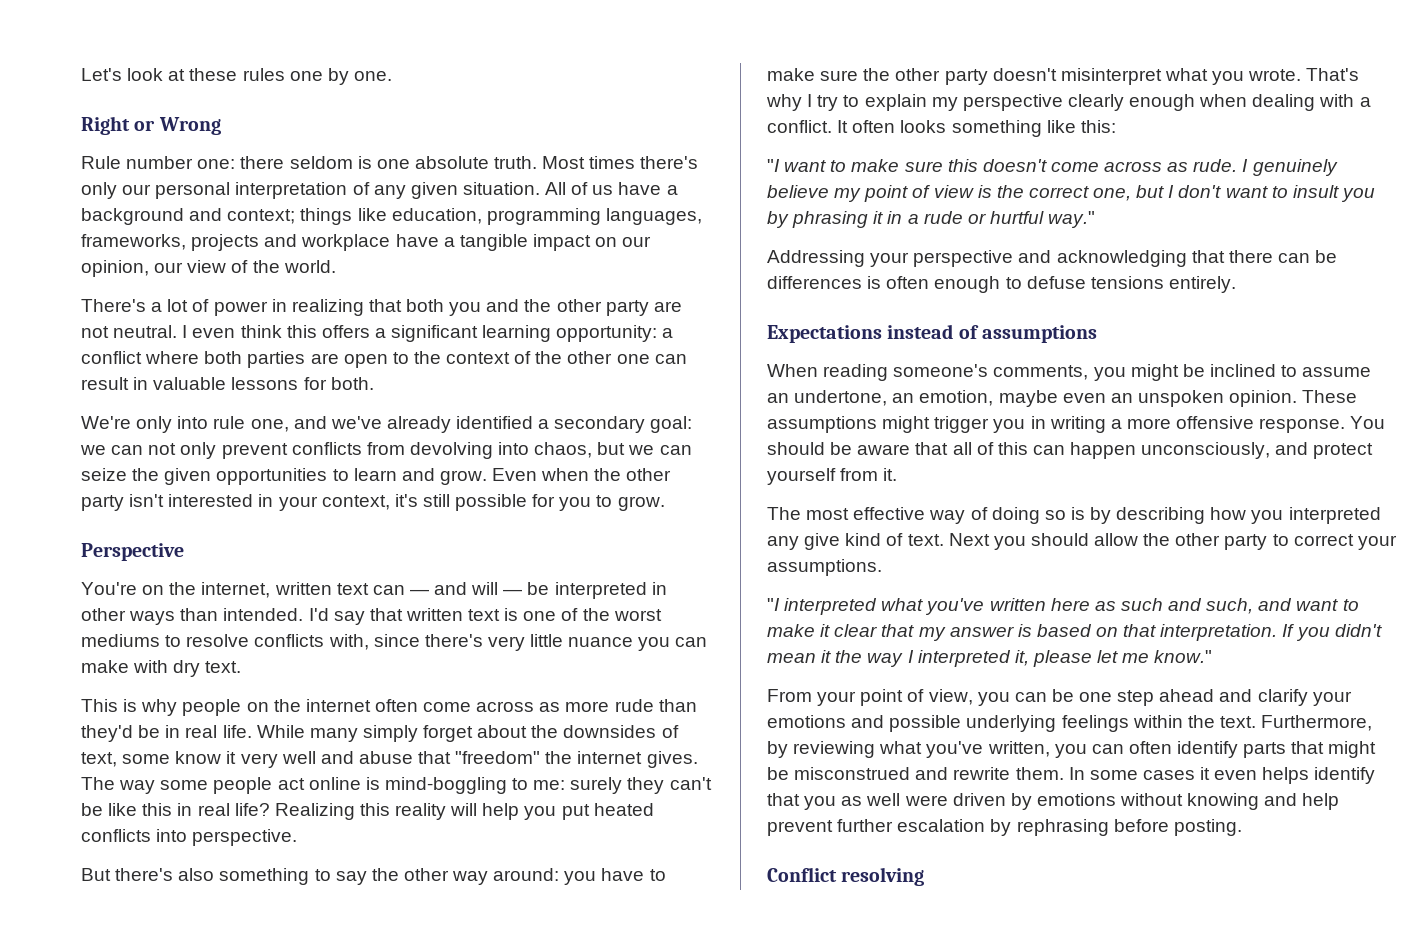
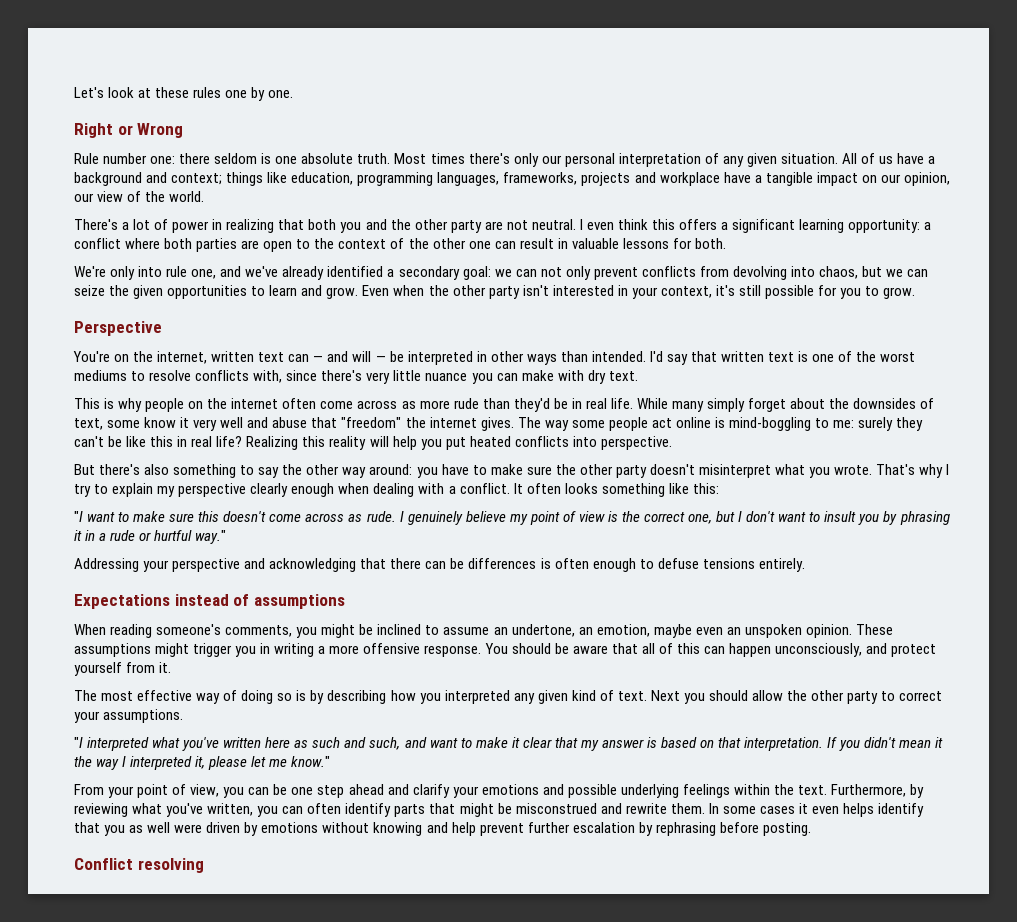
[804,533,841,550] give -> [537,690,568,704] given

